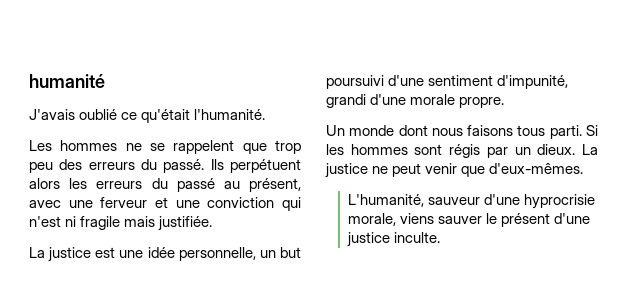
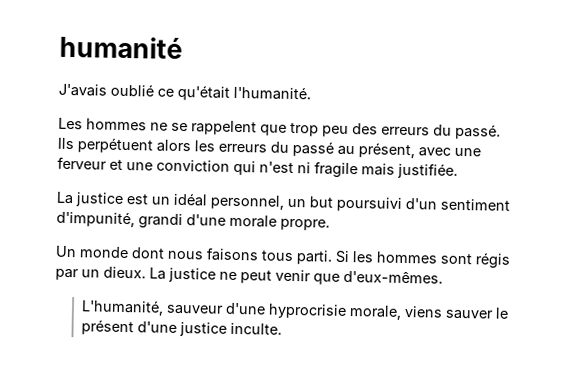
[119,247,256,261] une idée personnelle, -> [151,192,285,210] un idéal personnel,
[388,75,425,86] d'une -> [405,198,437,210] d'un

